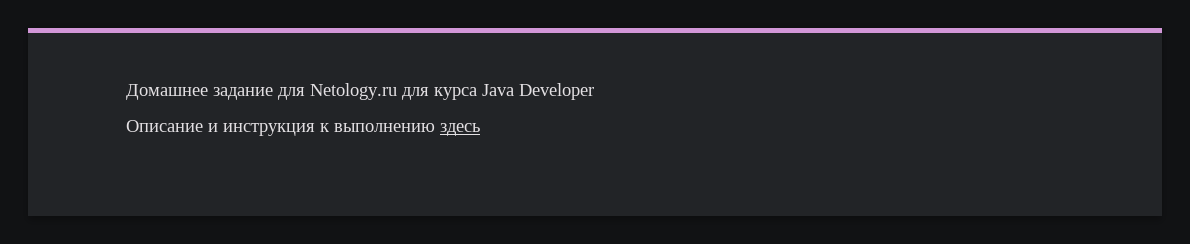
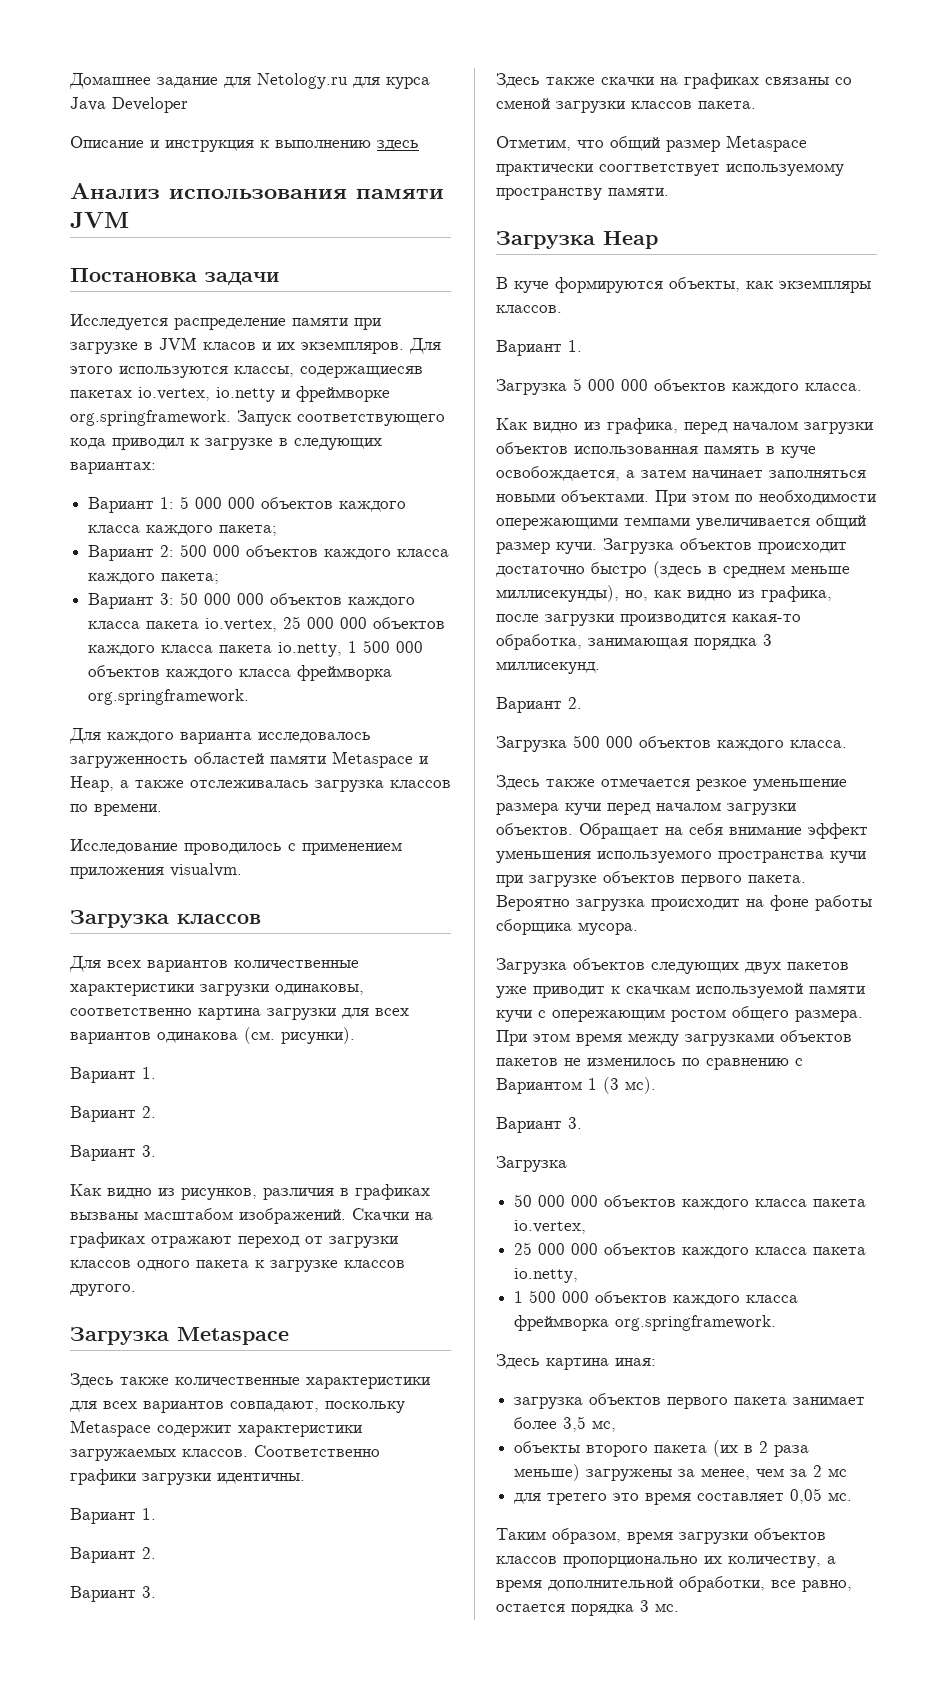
(480, 129) none -> [70,183,444,199] [70,212,129,228] [70,268,279,285] [70,314,381,330] [70,337,441,354] [70,366,423,378] [70,386,390,402] [70,410,445,426] [70,438,382,450] [70,462,156,474] [88,496,407,513] [88,525,278,536] [88,544,450,561] [88,573,220,584] [88,592,416,609] [88,616,446,632] [88,640,424,657] [88,665,393,681] [88,689,250,705] [69,728,371,744] [70,751,428,768] [70,776,451,792] [70,803,162,816] [70,839,402,855] [70,863,242,879] [70,910,261,928] [69,956,359,972] [70,984,364,996] [70,1008,409,1020] [70,1027,355,1044] [70,1067,156,1083] [70,1106,156,1122] [70,1145,156,1161] [70,1184,430,1200] [70,1208,433,1224] [70,1232,398,1248] [70,1260,405,1272] [70,1284,136,1296] [70,1327,289,1345] [70,1373,430,1389] [70,1401,405,1413] [70,1420,362,1437] [70,1445,380,1461] [70,1469,305,1485] [70,1508,156,1524] [70,1547,156,1563] [70,1586,156,1602] [496,73,852,89] [496,98,756,113] [496,135,807,152] [496,163,844,176] [496,187,669,200] [496,231,658,249] [496,277,871,293] [496,305,562,313] [496,340,582,356] [496,378,862,395] [496,418,873,434] [496,442,816,458] [496,466,866,481] [496,490,876,506] [496,514,866,530] [496,538,847,554] [496,561,850,578] [496,585,832,602] [496,614,801,626] [496,634,772,650] [496,661,600,674] [496,697,582,713] [496,735,847,752] [496,775,847,791] [496,802,796,815] [496,823,868,839] [496,850,866,863] [496,871,806,887] [496,895,872,911] [496,919,638,935] [496,958,849,974] [496,983,865,998] [496,1006,863,1022] [496,1030,852,1046] [496,1057,803,1070] [496,1077,656,1094] [496,1117,582,1133] [496,1156,567,1172] [514,1194,867,1210] [514,1220,587,1234] [514,1242,867,1258] [514,1268,579,1283] [514,1290,799,1306] [514,1315,777,1331] [496,1354,656,1370] [514,1393,866,1409] [514,1416,617,1432] [514,1440,810,1457] [514,1464,848,1481] [514,1488,853,1505] [496,1528,826,1544] [496,1556,836,1568] [496,1576,852,1592] [496,1600,679,1616] // Анализ использования памяти JVM // Постановка задачи // Исследуется распределение памяти при загрузке в JVM класов и их экземпляров. Для этого используются классы, содержащиесяв пакетах io.vertex, io.netty и фреймворке org.springframework. Запуск соответствующего кода приводил к загрузке в следующих вариантах: // Вариант 1: 5 000 000 объектов каждого класса каждого пакета; // Вариант 2: 500 000 объектов каждого класса каждого пакета; // Вариант 3: 50 000 000 объектов каждого класса пакета io.vertex, 25 000 000 объектов каждого класса пакета io.netty, 1 500 000 объектов каждого класса фреймворка org.springframework. // Для каждого варианта исследовалось загруженность областей памяти Metaspace и Heap, а также отслеживалась загрузка классов по времени. // Исследование проводилось с применением приложения visualvm. // Загрузка классов // Для всех вариантов количественные характеристики загрузки одинаковы, соответственно картина загрузки для всех вариантов одинакова (см. рисунки). // Вариант 1. // Вариант 2. // Вариант 3. // Как видно из рисунков, различия в графиках вызваны масштабом изображений. Скачки на графиках отражают переход от загрузки классов одного пакета к загрузке классов другого. // Загрузка Metaspace // Здесь также количественные характеристики для всех вариантов совпадают, поскольку Metaspace содержит характеристики загружаемых классов. Соответственно графики загрузки идентичны. // Вариант 1. // Вариант 2. // Вариант 3. // Здесь также скачки на графиках связаны со сменой загрузки классов пакета. // Отметим, что общий размер Metaspace практически соогтветствует используемому пространству памяти. // Загрузка Heap // В куче формируются объекты, как экземпляры классов. // Вариант 1. // Загрузка 5 000 000 объектов каждого класса. // Как видно из графика, перед началом загрузки объектов использованная память в куче освобождается, а затем начинает заполняться новыми объектами. При этом по необходимости опережающими темпами увеличивается общий размер кучи. Загрузка объектов происходит достаточно быстро (здесь в среднем меньше миллисекунды), но, как видно из графика, после загрузки производится какая-то обработка, занимающая порядка 3 миллисекунд. // Вариант 2. // Загрузка 500 000 объектов каждого класса. // Здесь также отмечается резкое уменьшение размера кучи перед началом загрузки объектов. Обращает на себя внимание эффект уменьшения используемого пространства кучи при загрузке объектов первого пакета. Вероятно загрузка происходит на фоне работы сборщика мусора. // Загрузка объектов следующих двух пакетов уже приводит к скачкам используемой памяти кучи с опережающим ростом общего размера. При этом время между загрузками объектов пакетов не изменилось по сравнению с Вариантом 1 (3 мс). // Вариант 3. // Загрузка // 50 000 000 объектов каждого класса пакета io.vertex, // 25 000 000 объектов каждого класса пакета io.netty, // 1 500 000 объектов каждого класса фреймворка org.springframework. // Здесь картина иная: // загрузка объектов первого пакета занимает более 3,5 мс, // объекты второго пакета (их в 2 раза меньше) загружены за менее, чем за 2 мс // для третего это время составляет 0,05 мс. // Таким образом, время загрузки объектов классов пропорционально их количеству, а время дополнительной обработки, все равно, остается порядка 3 мс.

